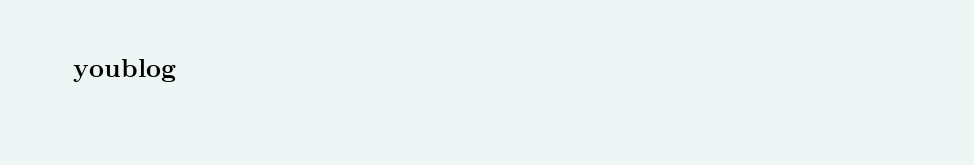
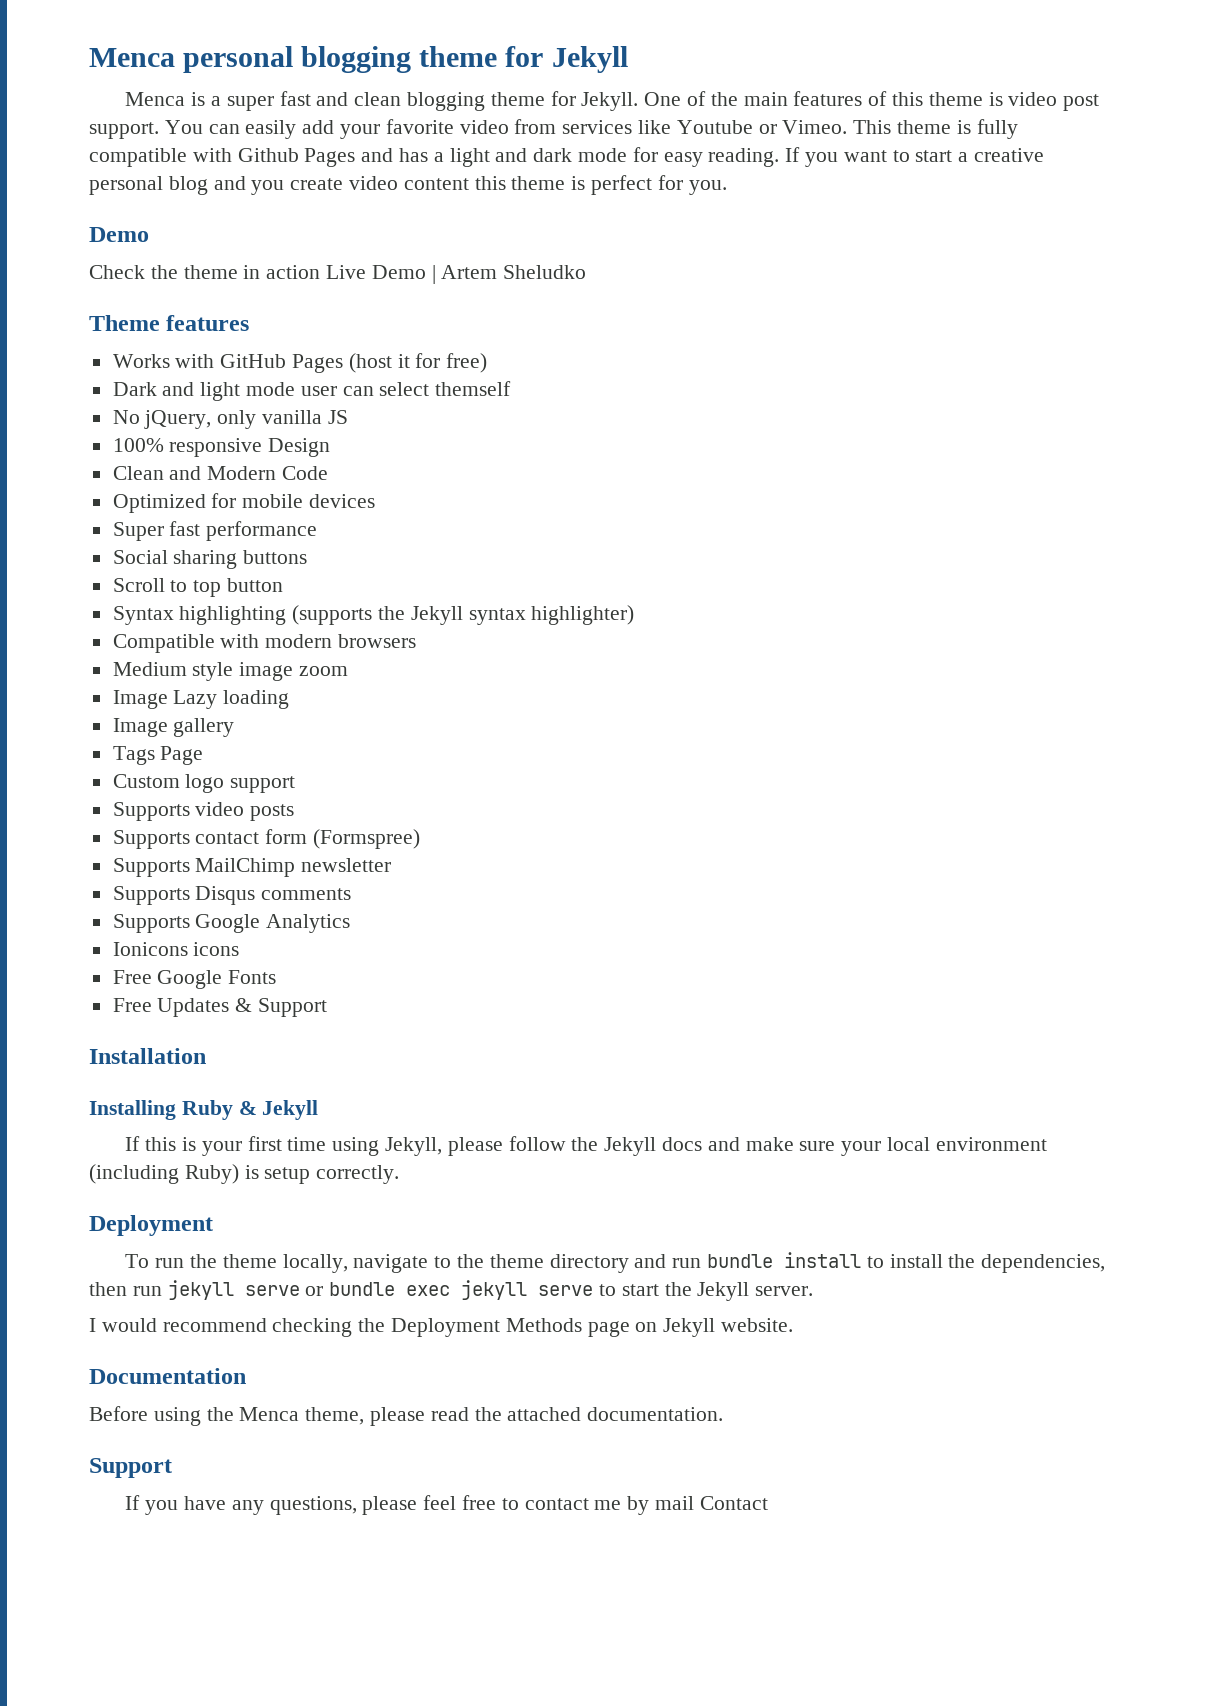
[73,59,176,82] youblog -> [89,46,628,73] [125,91,1100,111] [89,119,1018,139] [89,147,1045,167] [89,175,727,195] [89,227,149,242] [89,265,587,284] [89,315,250,331] [112,353,488,373] [112,381,512,401] [112,410,348,429] [112,438,331,457] [112,466,329,480] [112,493,376,513] [112,521,318,541] [112,550,308,569] [112,578,284,597] [112,605,635,625] [112,634,417,653] [112,662,349,681] [112,690,290,709] [112,718,235,737] [112,746,204,765] [112,774,296,793] [112,802,295,821] [112,829,421,849] [112,858,392,877] [112,886,352,905] [112,914,351,933] [112,942,240,956] [112,970,277,989] [112,998,328,1017] [89,1048,206,1064] [89,1100,319,1120] [125,1136,1047,1156] [89,1164,400,1184] [89,1215,213,1236] [125,1252,1106,1273] [89,1280,814,1301] [89,1318,794,1337] [89,1368,246,1384] [89,1406,724,1426] [89,1458,172,1478] [125,1495,768,1515] Menca personal blogging theme for Jekyll // Menca is a super fast and clean blogging theme for Jekyll. One of the main features of this theme is video post support. You can easily add your favorite video from services like Youtube or Vimeo. This theme is fully compatible with Github Pages and has a light and dark mode for easy reading. If you want to start a creative personal blog and you create video content this theme is perfect for you. // Demo // Check the theme in action Live Demo | Artem Sheludko // Theme features // Works with GitHub Pages (host it for free) // Dark and light mode user can select themself // No jQuery, only vanilla JS // 100% responsive Design // Clean and Modern Code // Optimized for mobile devices // Super fast performance // Social sharing buttons // Scroll to top button // Syntax highlighting (supports the Jekyll syntax highlighter) // Compatible with modern browsers // Medium style image zoom // Image Lazy loading // Image gallery // Tags Page // Custom logo support // Supports video posts // Supports contact form (Formspree) // Supports MailChimp newsletter // Supports Disqus comments // Supports Google Analytics // Ionicons icons // Free Google Fonts // Free Updates & Support // Installation // Installing Ruby & Jekyll // If this is your first time using Jekyll, please follow the Jekyll docs and make sure your local environment (including Ruby) is setup correctly. // Deployment // To run the theme locally, navigate to the theme directory and run bundle install to install the dependencies, then run jekyll serve or bundle exec jekyll serve to start the Jekyll server. // I would recommend checking the Deployment Methods page on Jekyll website. // Documentation // Before using the Menca theme, please read the attached documentation. // Support // If you have any questions, please feel free to contact me by mail Contact

